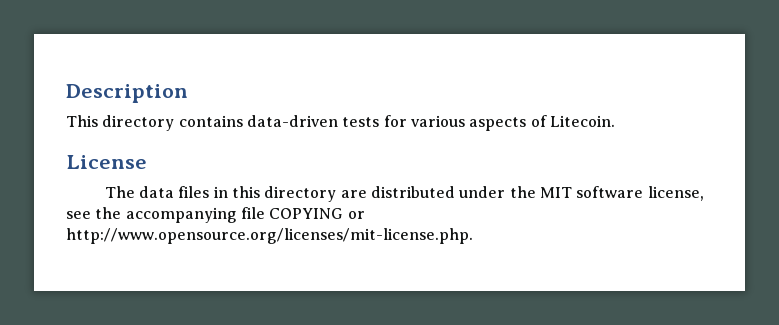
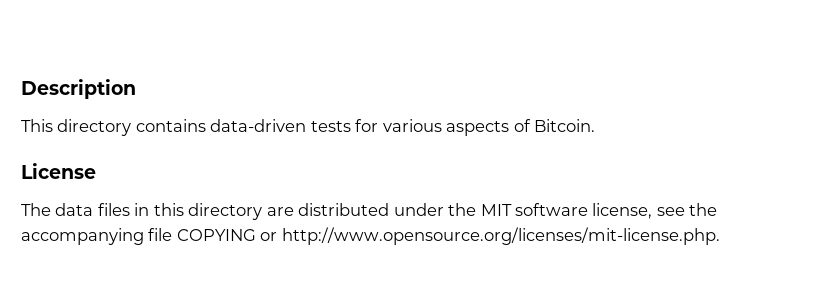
[549,115,615,127] Litecoin. -> [534,119,596,132] Bitcoin.

